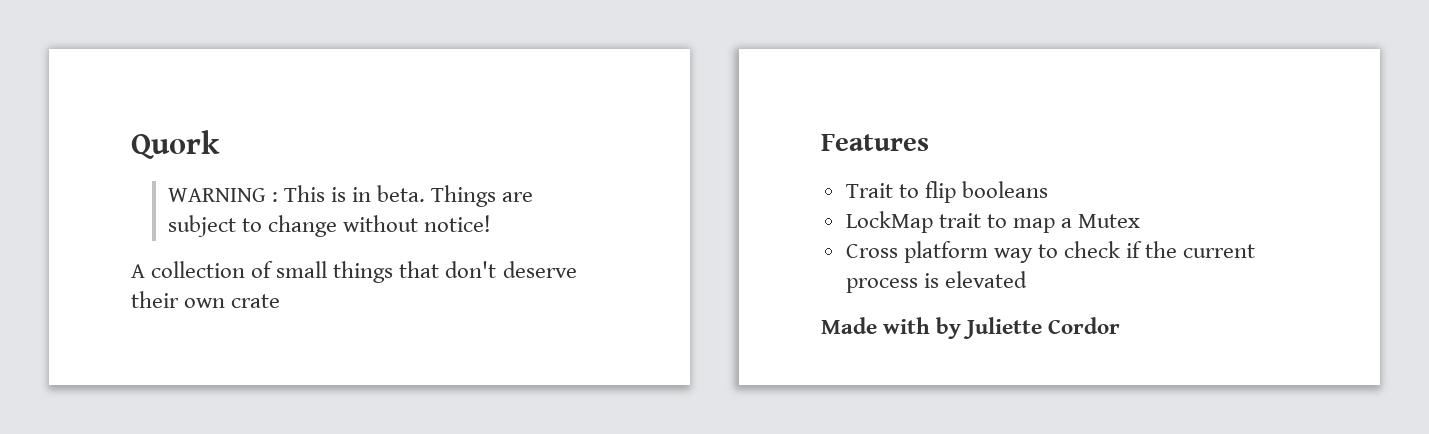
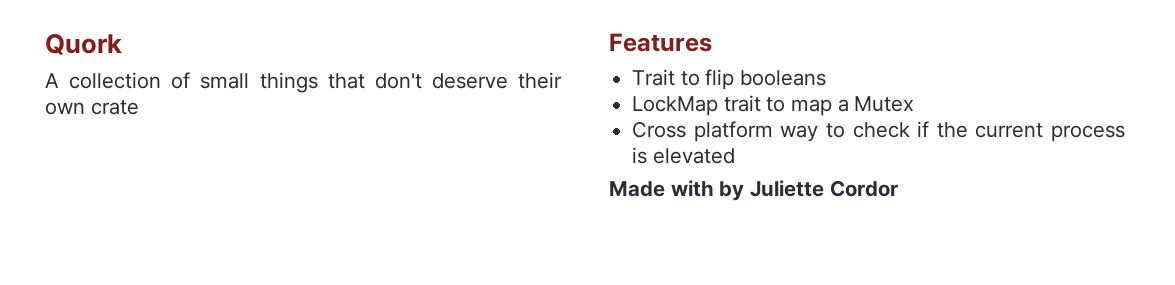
[167,185,534,207] [167,215,492,237] // WARNING : This is in beta. Things are subject to change without notice! -> (122, 44) none

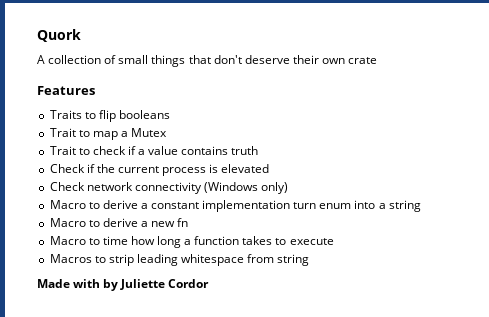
[632,69,676,86] Trait -> [49,110,82,119] Traits
[632,95,761,116] LockMap trait -> [49,128,76,137] Trait
[632,121,910,142] Cross platform way to check -> [49,146,259,155] [49,164,85,173] Trait to check if a value contains truth // Check
(735, 156) none -> [49,182,289,194] [49,200,421,212] [49,218,189,227] [49,236,334,248] [49,254,310,266] // Check network connectivity (Windows only) // Macro to derive a constant implementation turn enum into a string // Macro to derive a new fn // Macro to time how long a function takes to execute // Macros to strip leading whitespace from string

